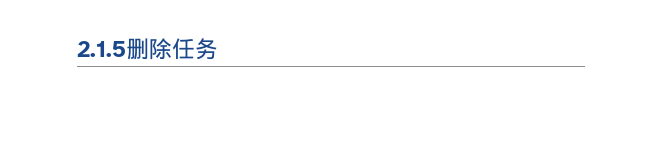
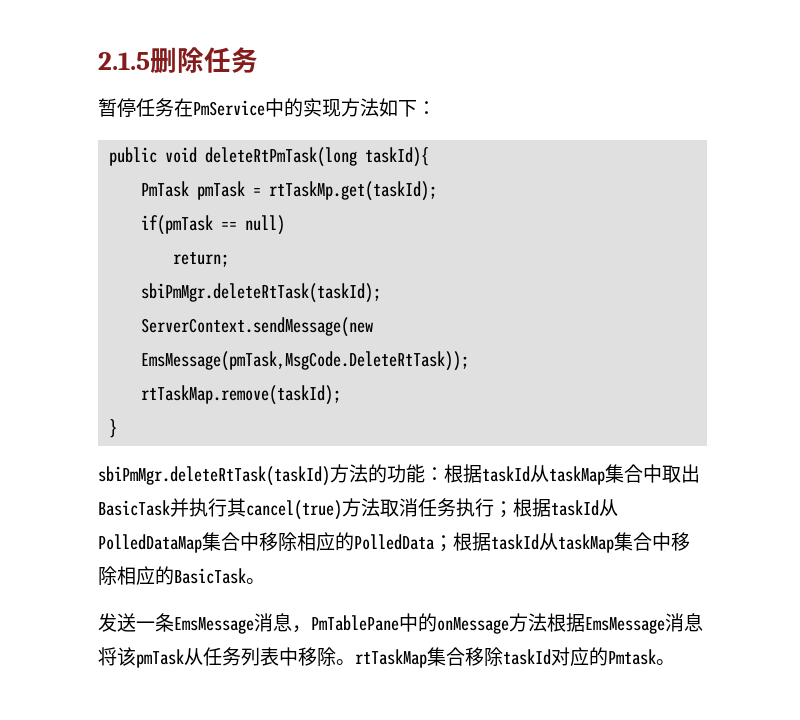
(218, 49) none -> [98,98,436,117] [109,147,430,167] [141,181,438,201] [141,215,286,235] [173,252,230,267] [141,283,382,303] [141,317,374,337] [141,351,470,371] [141,385,342,405] [109,419,118,438] [98,464,700,486] [98,498,618,520] [98,532,690,553] [98,566,265,585] [98,613,703,634] [98,647,675,668] // 暂停任务在PmService中的实现方法如下： // public void deleteRtPmTask(long taskId){ // PmTask pmTask = rtTaskMp.get(taskId); // if(pmTask == null) // return; // sbiPmMgr.deleteRtTask(taskId); // ServerContext.sendMessage(new EmsMessage(pmTask,MsgCode.DeleteRtTask)); // rtTaskMap.remove(taskId); // } // sbiPmMgr.deleteRtTask(taskId)方法的功能：根据taskId从taskMap集合中取出BasicTask并执行其cancel(true)方法取消任务执行；根据taskId从PolledDataMap集合中移除相应的PolledData；根据taskId从taskMap集合中移除相应的BasicTask。 // 发送一条EmsMessage消息，PmTablePane中的onMessage方法根据EmsMessage消息将该pmTask从任务列表中移除。rtTaskMap集合移除taskId对应的Pmtask。

